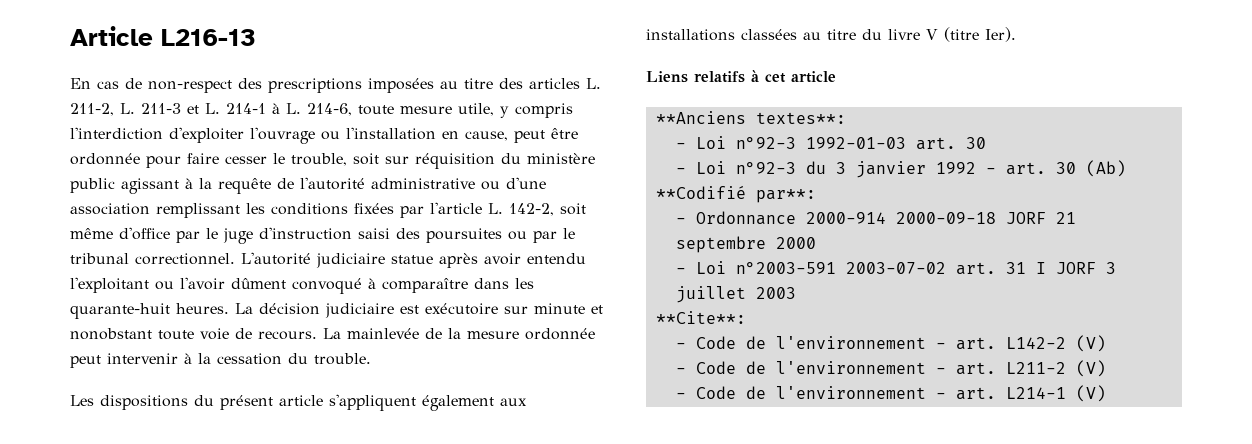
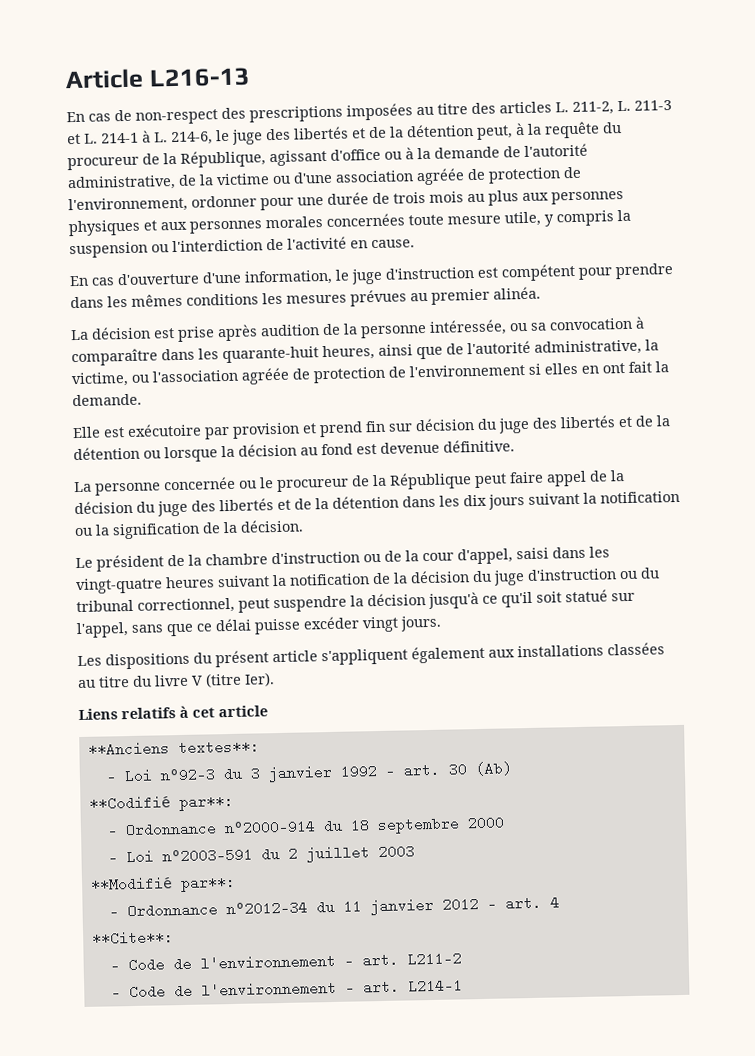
(352, 109) none -> [215,121,622,145] [67,143,588,171] [67,166,582,192] [68,190,624,214] [68,213,405,237] le juge des libertés et de la détention peut, à la requête du procureur de la République, agissant d'office ou à la demande de l'autorité administrative, de la victime ou d'une association agréée de protection de l'environnement, ordonner pour une durée de trois mois au plus aux personnes physiques et aux personnes morales concernées
[70,127,578,144] [70,153,595,169] [70,177,546,194] [70,202,586,218] [70,227,575,244] [70,252,586,268] [70,277,362,294] l'interdiction d'exploiter l'ouvrage ou l'installation en cause, peut être ordonnée pour faire cesser le trouble, soit sur réquisition du ministère public agissant à la requête de l'autorité administrative ou d'une association remplissant les conditions fixées par l'article L. 142-2, soit même d'office par le juge d'instruction saisi des poursuites ou par le tribunal correctionnel. L'autorité judiciaire statue après avoir entendu l'exploitant ou l'avoir dûment convoqué -> [617,209,631,222] [69,236,415,259] [69,263,674,287] [70,286,541,309] [70,317,633,342] la suspension ou l'interdiction de l'activité en cause. // En cas d'ouverture d'une information, le juge d'instruction est compétent pour prendre dans les mêmes conditions les mesures prévues au premier alinéa. // La décision est prise après audition de la personne intéressée, ou sa convocation
[176,303,603,318] [70,328,595,340] [70,353,371,368] heures. La décision judiciaire est exécutoire sur minute et nonobstant toute voie de recours. La mainlevée de la mesure ordonnée peut intervenir à la cessation du trouble. -> [322,339,659,361] [71,361,669,388] [72,393,142,407] [72,415,671,440] [73,439,515,463] [74,470,625,496] [74,490,680,517] [74,519,304,540] [75,546,610,572] [75,567,660,595] [76,589,635,614] [76,615,442,639] heures, ainsi que de l'autorité administrative, la victime, ou l'association agréée de protection de l'environnement si elles en ont fait la demande. // Elle est exécutoire par provision et prend fin sur décision du juge des libertés et de la détention ou lorsque la décision au fond est devenue définitive. // La personne concernée ou le procureur de la République peut faire appel de la décision du juge des libertés et de la détention dans les dix jours suivant la notification ou la signification de la décision. // Le président de la chambre d'instruction ou de la cour d'appel, saisi dans les vingt-quatre heures suivant la notification de la décision du juge d'instruction ou du tribunal correctionnel, peut suspendre la décision jusqu'à ce qu'il soit statué sur l'appel, sans que ce délai puisse excéder vingt jours.
[675,136,986,150] // - Loi n°92-3 1992-01-03 art. 30 -> (260, 747) none
[805,212,1076,224] 2000-914 2000-09-18 JORF 21 -> [223,818,370,836] n°2000-914 du 18
[845,262,1116,275] [675,286,796,303] [655,311,746,324] [675,335,1106,352] 2003-07-02 art. 31 I JORF 3 juillet 2003 // **Cite**: // - Code de l'environnement - art. L142-2 (V) -> [260,844,415,863] [89,874,236,893] [108,895,560,919] [91,930,174,946] du 2 juillet 2003 // **Modifié par**: // - Ordonnance n°2012-34 du 11 janvier 2012 - art. 4 // **Cite**:
[1075,360,1106,377] (V) -> (462, 959) none
[1075,385,1106,402] (V) -> (463, 986) none

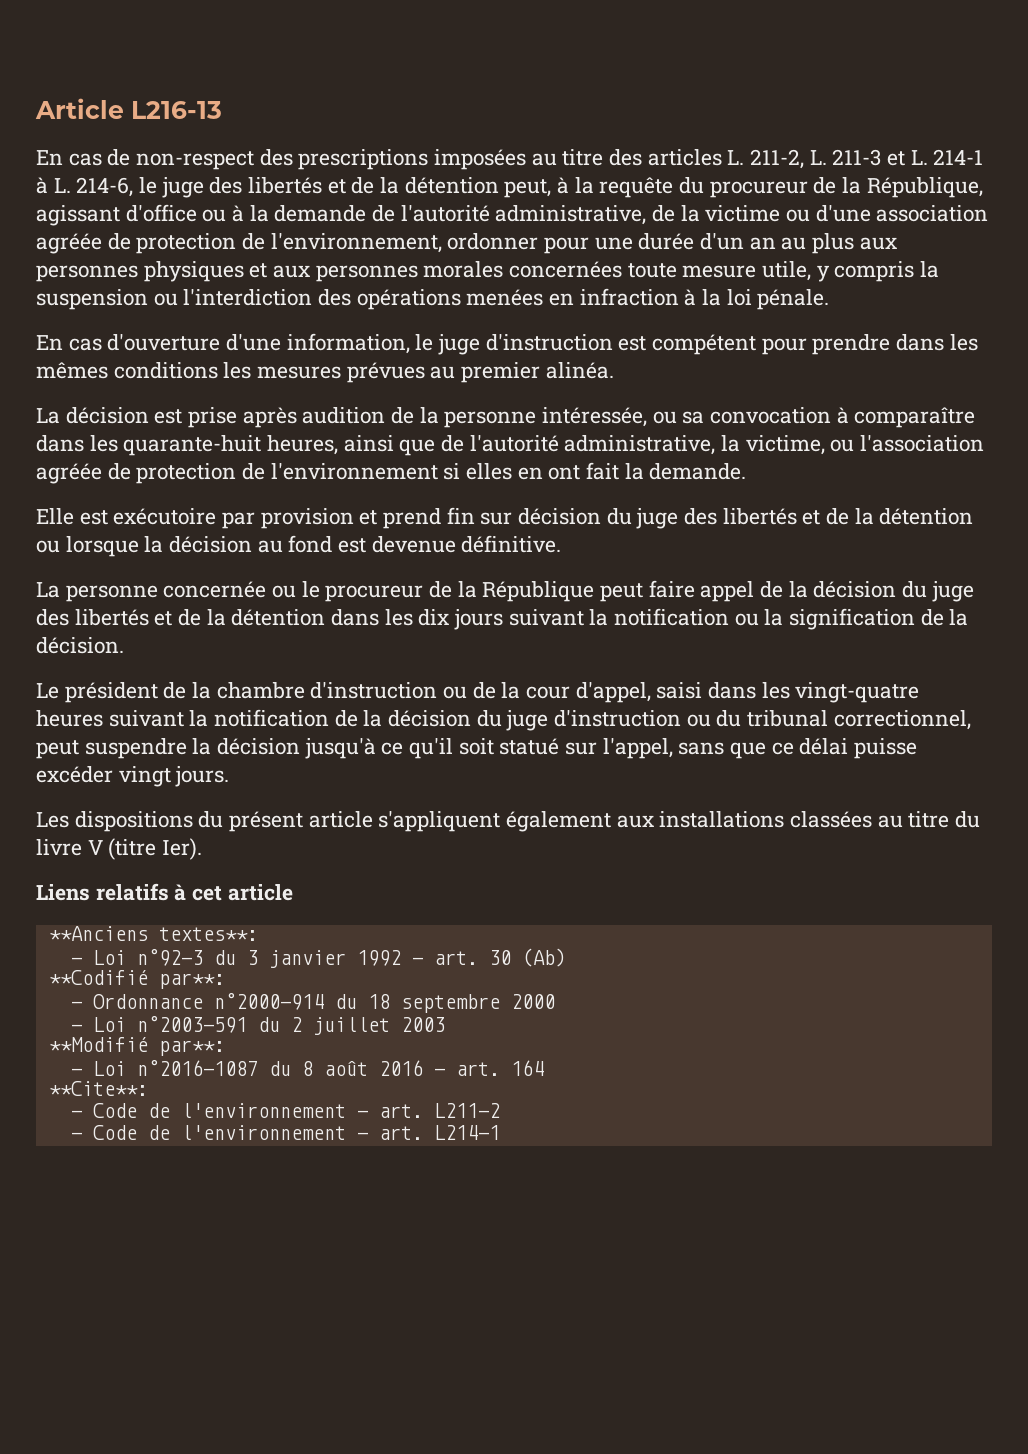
[372,191,464,205] de trois mois -> [700,233,776,250] d'un an
[266,236,415,251] de l'activité en cause. -> [318,288,830,310] des opérations menées en infraction à la loi pénale.
[126,895,560,919] Ordonnance n°2012-34 du 11 janvier 2012 - art. 4 -> [92,1059,544,1076] Loi n°2016-1087 du 8 août 2016 - art. 164

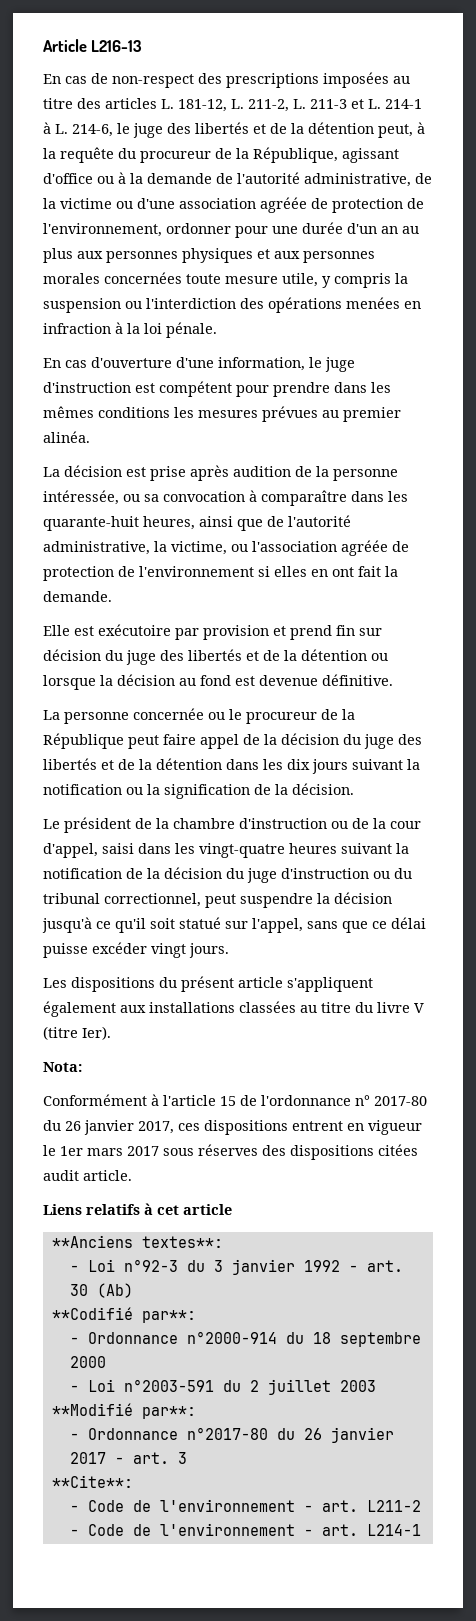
(745, 157) none -> [178,99,244,112] 181-12, L.
(203, 849) none -> [43,1062,82,1072] [43,1094,427,1106] [43,1120,422,1135] [43,1144,418,1160] [43,1170,132,1181] // Nota: // Conformément à l'article 15 de l'ordonnance n° 2017-80 du 26 janvier 2017, ces dispositions entrent en vigueur le 1er mars 2017 sous réserves des dispositions citées audit article.
[92,1059,544,1076] Loi n°2016-1087 du 8 août 2016 - art. 164 -> [87,1427,394,1443] [69,1452,187,1464] Ordonnance n°2017-80 du 26 janvier 2017 - art. 3

